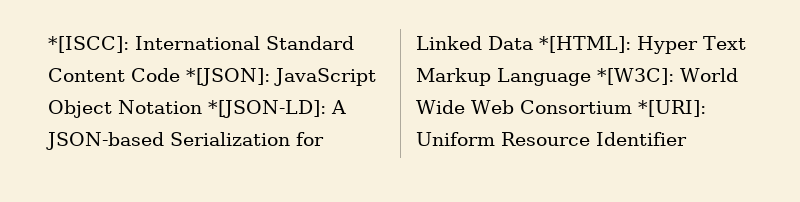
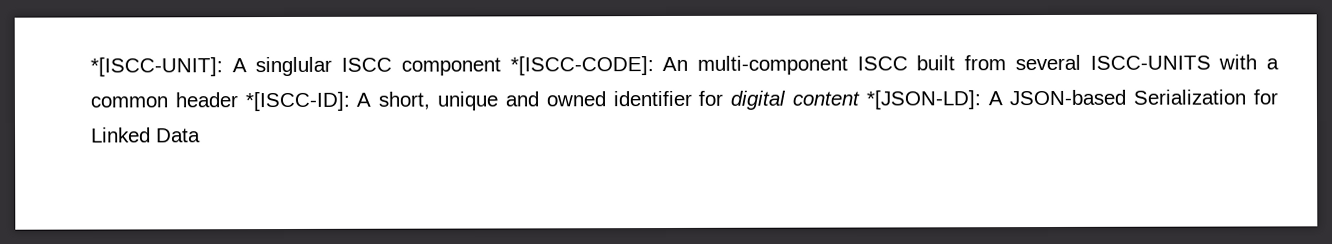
[48,36,354,53] [48,68,376,86] [48,100,202,118] *[ISCC]: International Standard Content Code *[JSON]: JavaScript Object Notation -> [90,54,1279,77] [90,90,860,112] *[ISCC-UNIT]: A singlular ISCC component *[ISCC-CODE]: An multi-component ISCC built from several ISCC-UNITS with a common header *[ISCC-ID]: A short, unique and owned identifier for digital content
[539,36,746,54] [416,68,738,86] [416,100,706,117] [416,132,687,146] *[HTML]: Hyper Text Markup Language *[W3C]: World Wide Web Consortium *[URI]: Uniform Resource Identifier -> (201, 135) none

